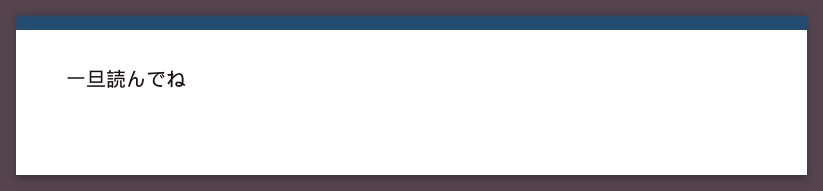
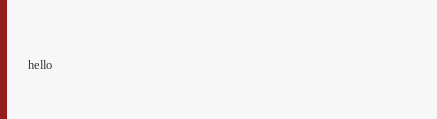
[66,69,186,88] 一旦読んでね -> [28,60,52,69] hello

